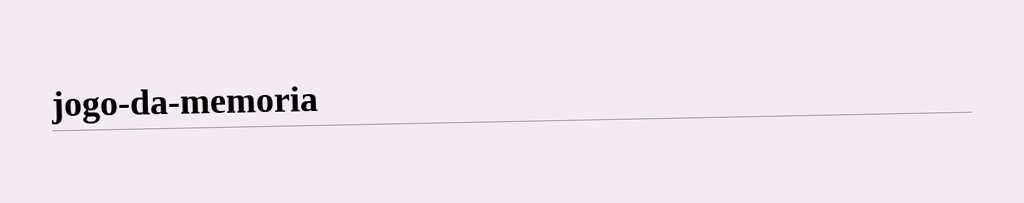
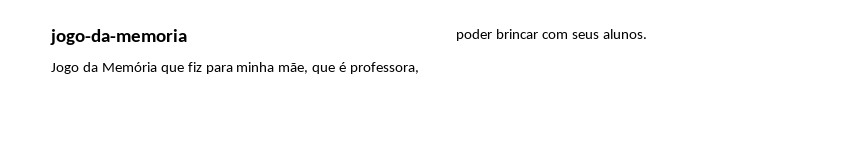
(319, 105) none -> [51,62,420,74] [456,29,647,41] // Jogo da Memória que fiz para minha mãe, que é professora, poder brincar com seus alunos.

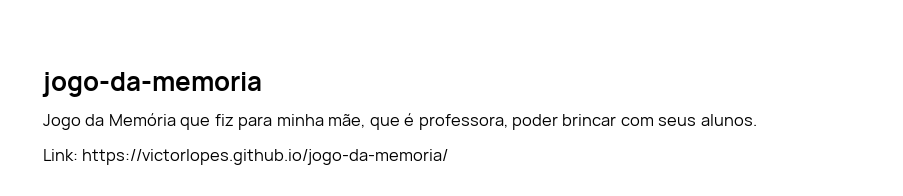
(647, 34) none -> [43,149,449,165] // Link: https://victorlopes.github.io/jogo-da-memoria/

